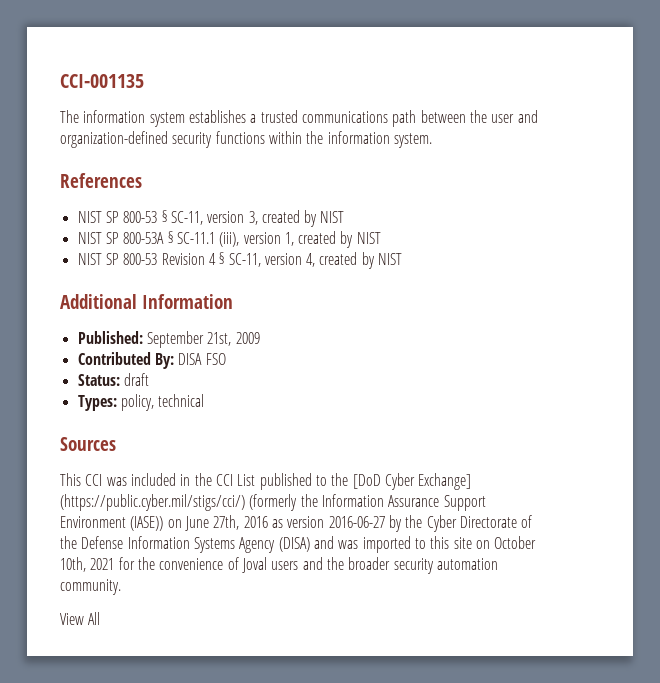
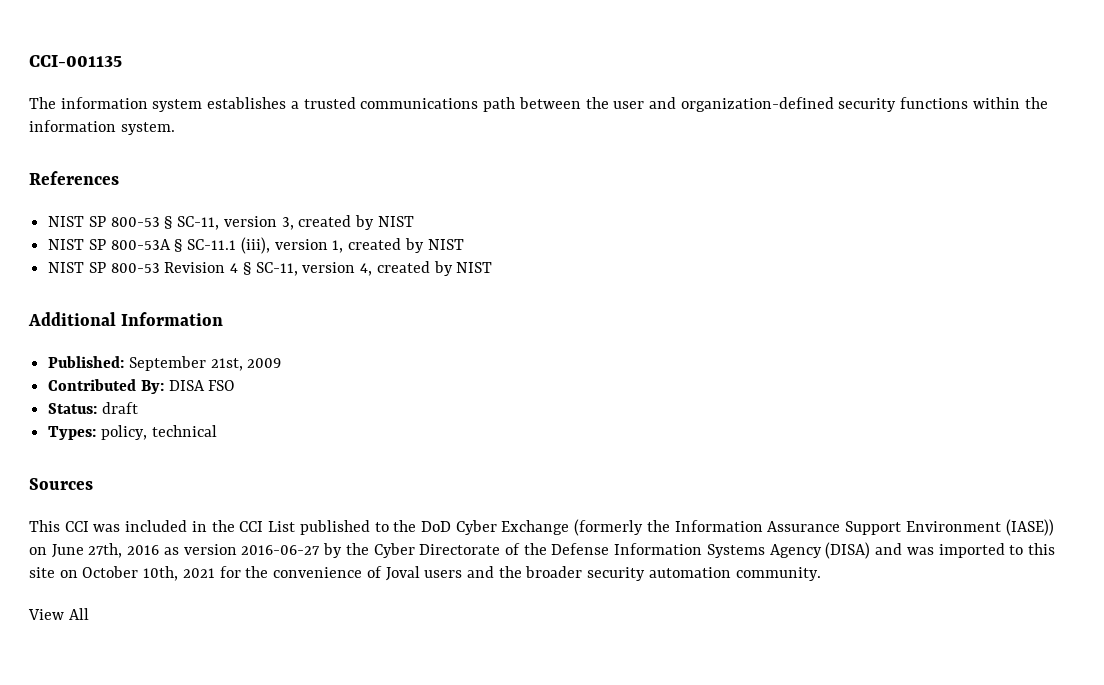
[352,473,472,490] [60,494,245,511] [DoD Cyber Exchange] (https://public.cyber.mil/stigs/cci/) -> [420,520,570,535] DoD Cyber Exchange

